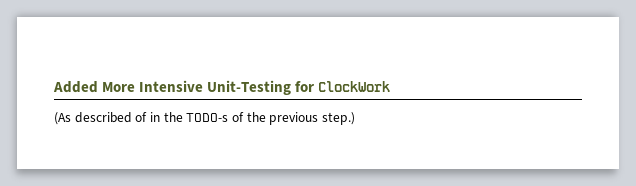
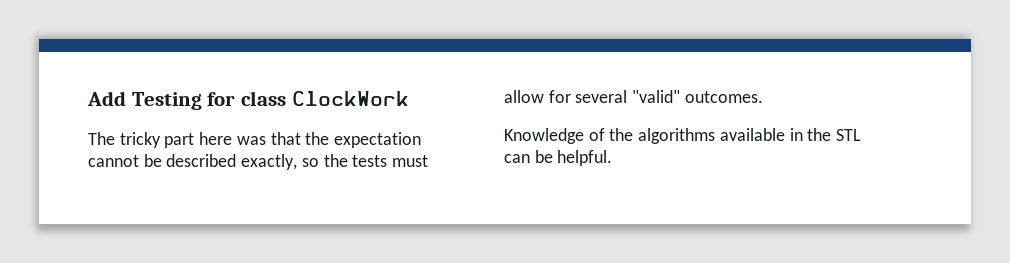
[53,80,391,95] [54,112,355,125] Added More Intensive Unit-Testing for ClockWork // (As described of in the TODO-s of the previous step.) -> [87,91,409,110] [88,132,422,148] [88,154,429,170] [504,90,763,103] [504,128,862,144] [504,150,613,166] Add Testing for class ClockWork // The tricky part here was that the expectation cannot be described exactly, so the tests must allow for several "valid" outcomes. // Knowledge of the algorithms available in the STL can be helpful.

